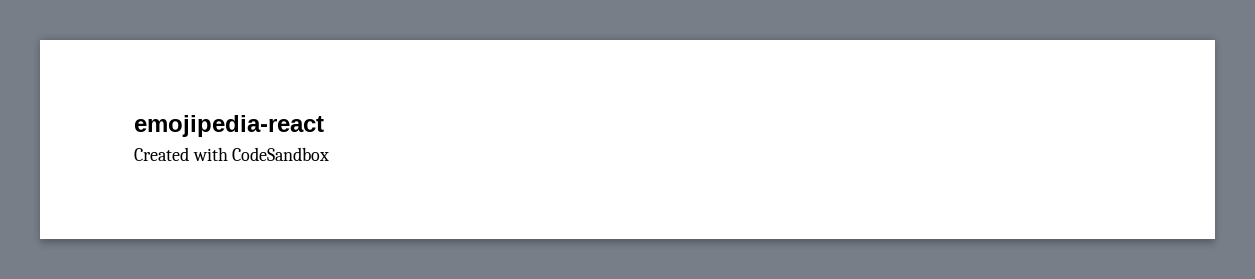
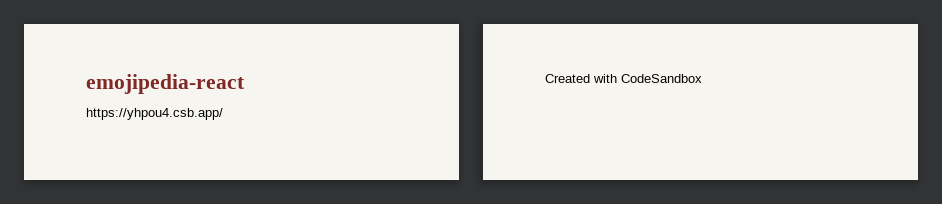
(324, 126) none -> [86,108,223,120] // https://yhpou4.csb.app/

